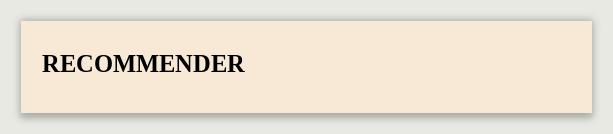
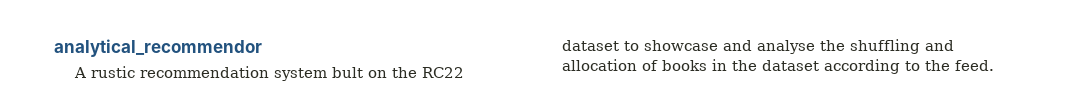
[42,55,245,72] RECOMMENDER -> [54,39,262,57] [74,66,465,81] [562,39,954,54] [562,59,994,74] analytical_recommendor // A rustic recommendation system bult on the RC22 dataset to showcase and analyse the shuffling and allocation of books in the dataset according to the feed.

